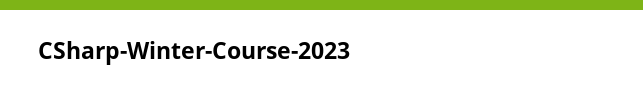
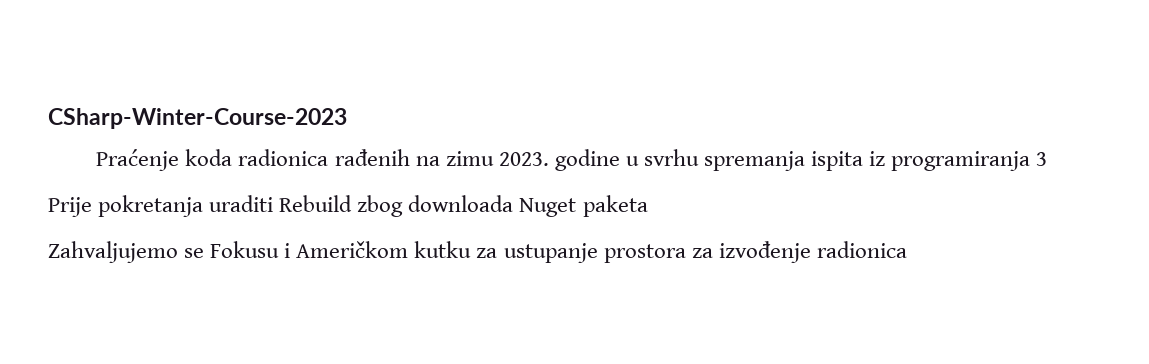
(350, 53) none -> [96,149,1048,171] [48,195,648,217] [48,241,907,263] // Praćenje koda radionica rađenih na zimu 2023. godine u svrhu spremanja ispita iz programiranja 3 // Prije pokretanja uraditi Rebuild zbog downloada Nuget paketa // Zahvaljujemo se Fokusu i Američkom kutku za ustupanje prostora za izvođenje radionica

